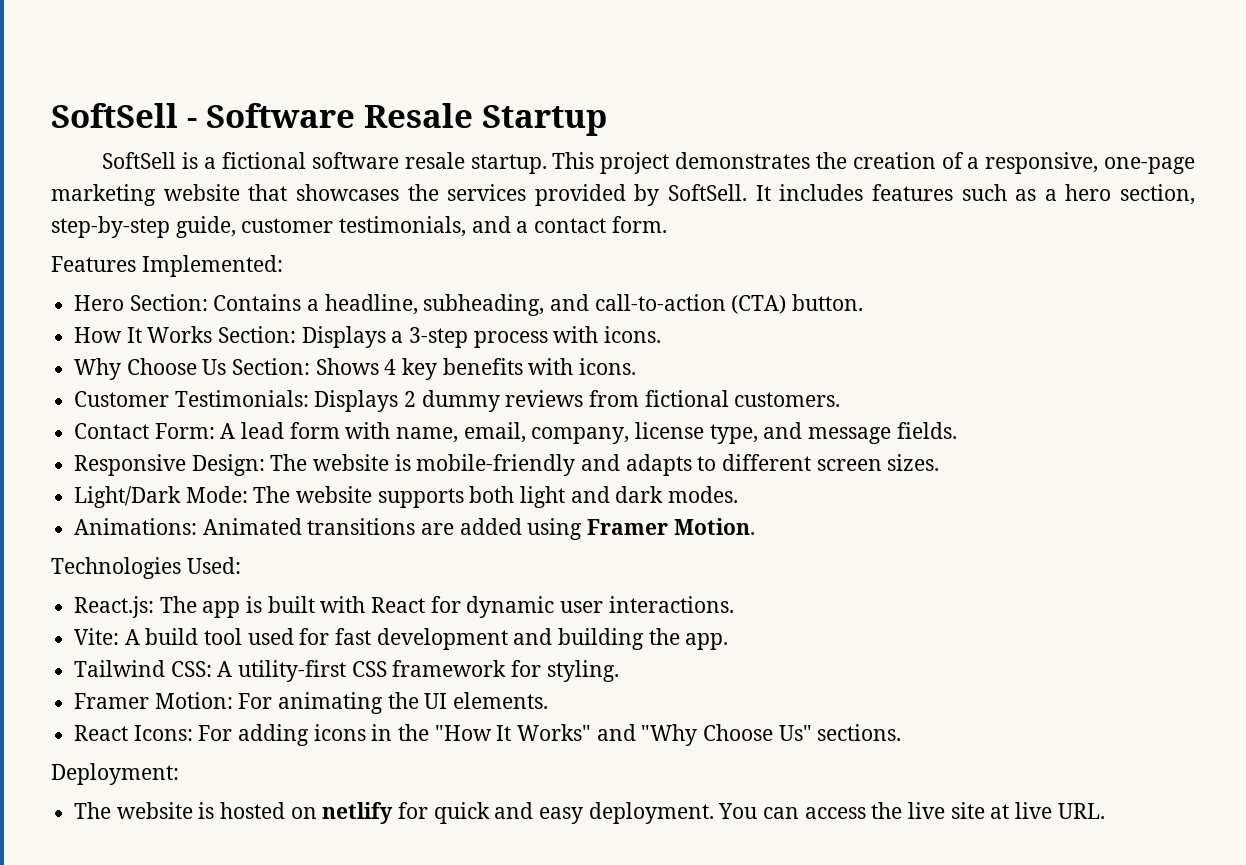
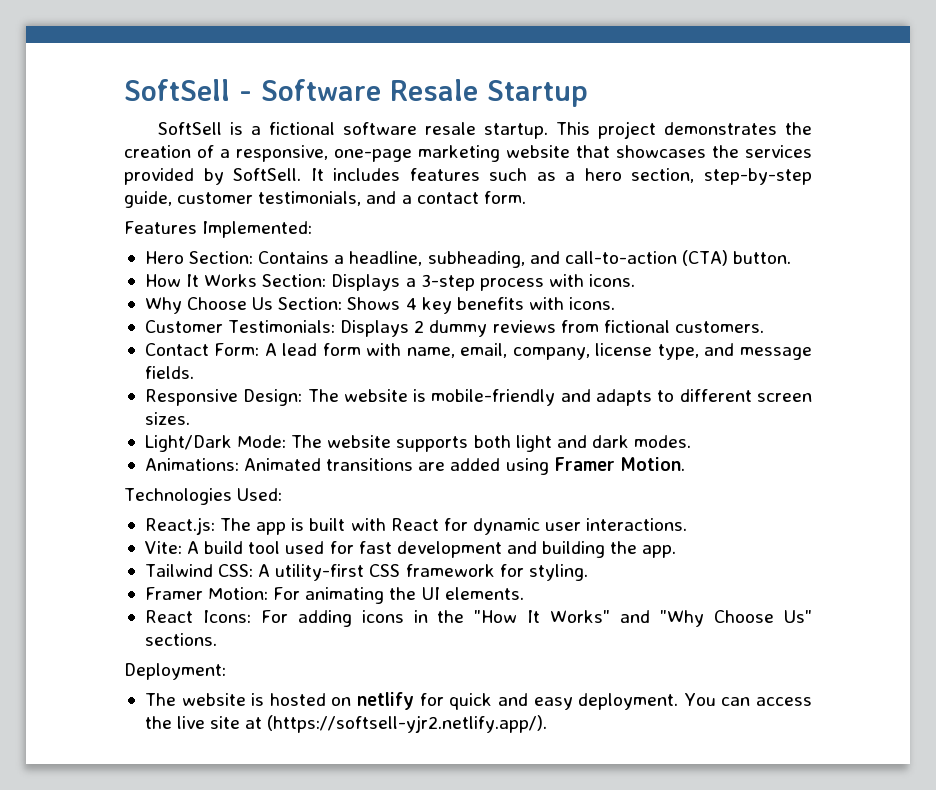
[1015,802,1105,819] live URL. -> [267,715,548,733] (https://softsell-yjr2.netlify.app/).

